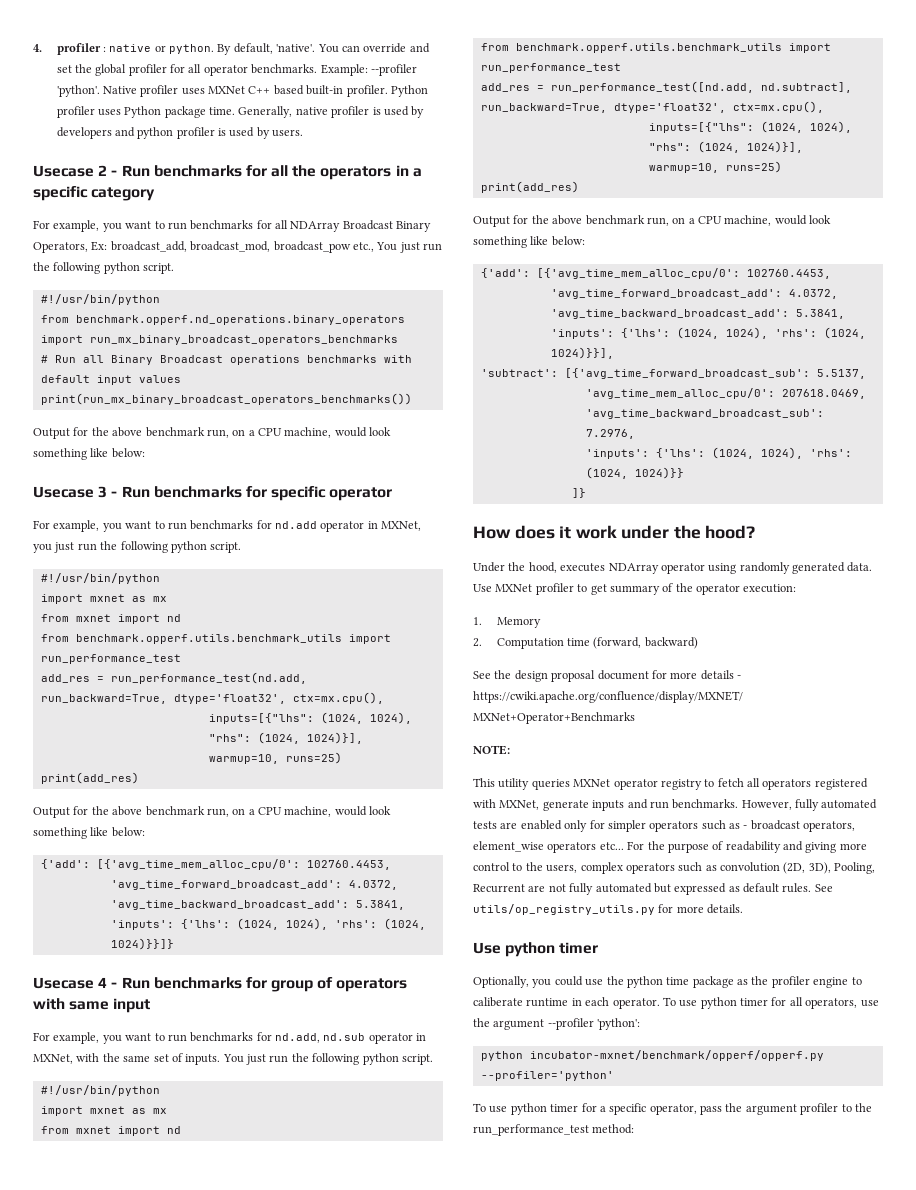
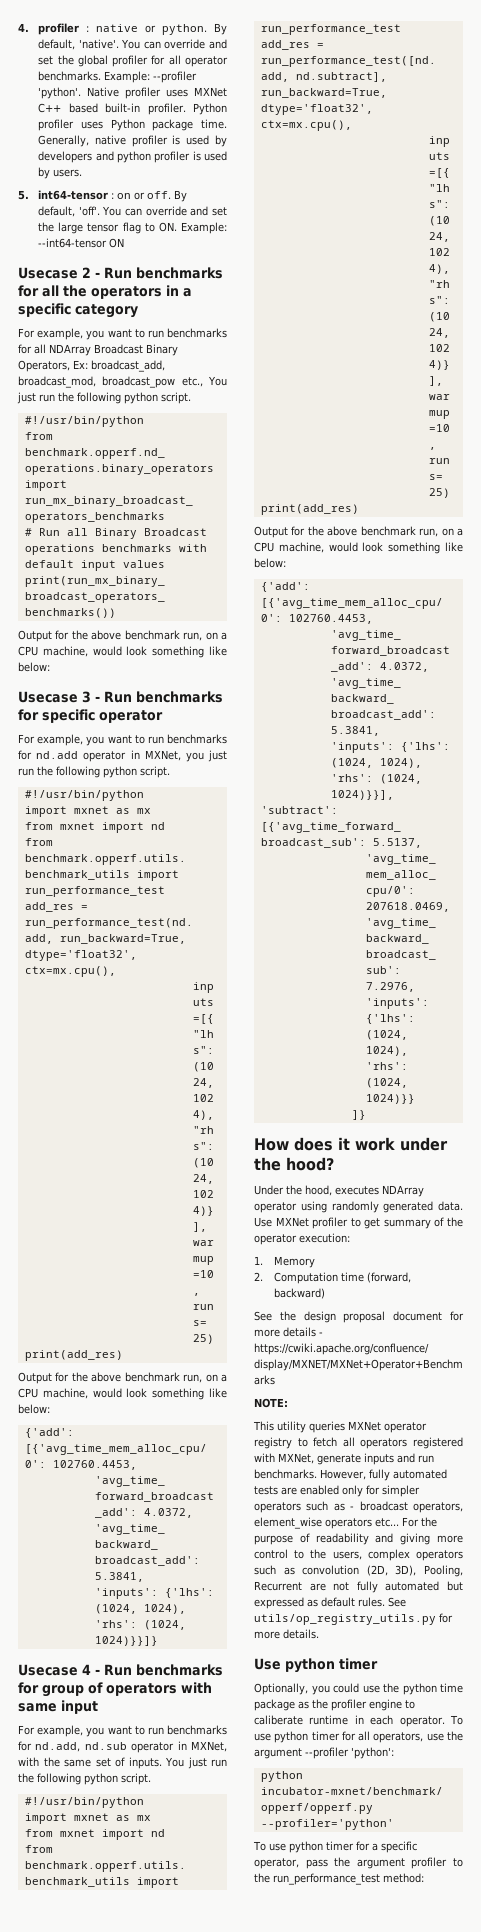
(304, 133) none -> [18,190,188,202] [38,206,227,217] [38,222,227,234] [38,238,125,248] // 5. int64-tensor : on or off. By default, 'off'. You can override and set the large tensor flag to ON. Example: --int64-tensor ON

